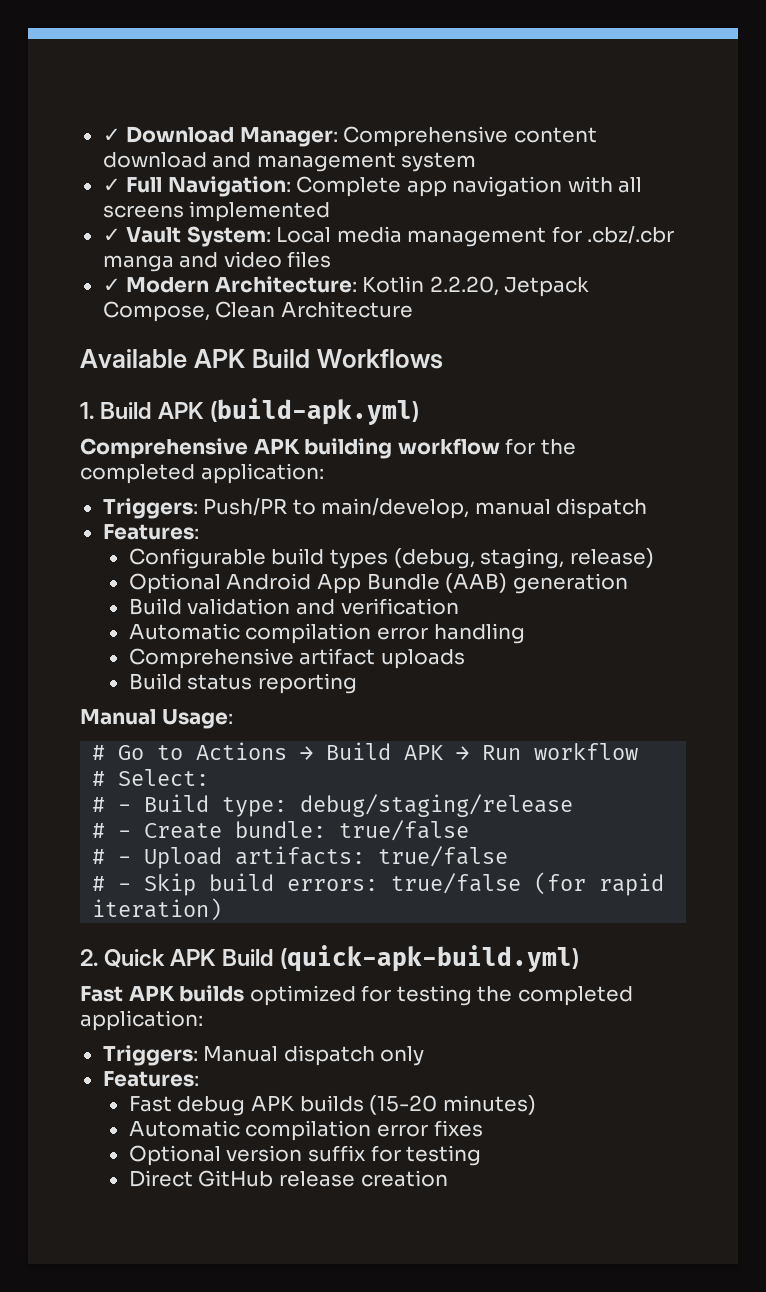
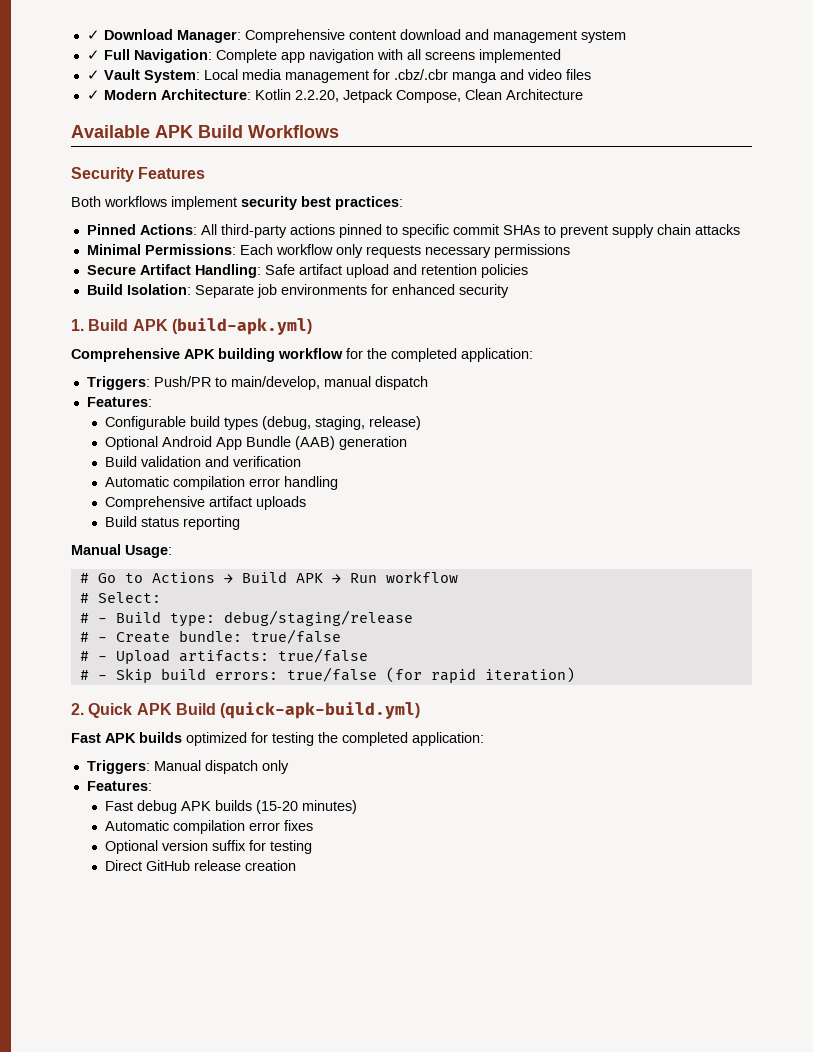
(443, 359) none -> [71,167,206,182] [71,196,403,210] [86,224,740,238] [86,244,570,258] [86,264,528,278] [86,284,509,298] // Security Features // Both workflows implement security best practices: // Pinned Actions: All third-party actions pinned to specific commit SHAs to prevent supply chain attacks // Minimal Permissions: Each workflow only requests necessary permissions // Secure Artifact Handling: Safe artifact upload and retention policies // Build Isolation: Separate job environments for enhanced security

